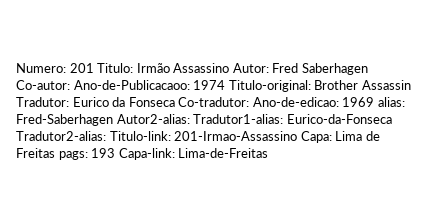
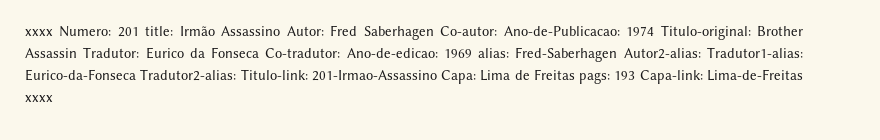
(16, 68) none -> [25,29,53,36] xxxx
[97,63,134,73] Titulo: -> [145,26,174,36] title:
[73,80,190,90] Ano-de-Publicacaoo: -> [503,26,620,36] Ano-de-Publicacao:
(269, 153) none -> [25,95,53,102] xxxx

